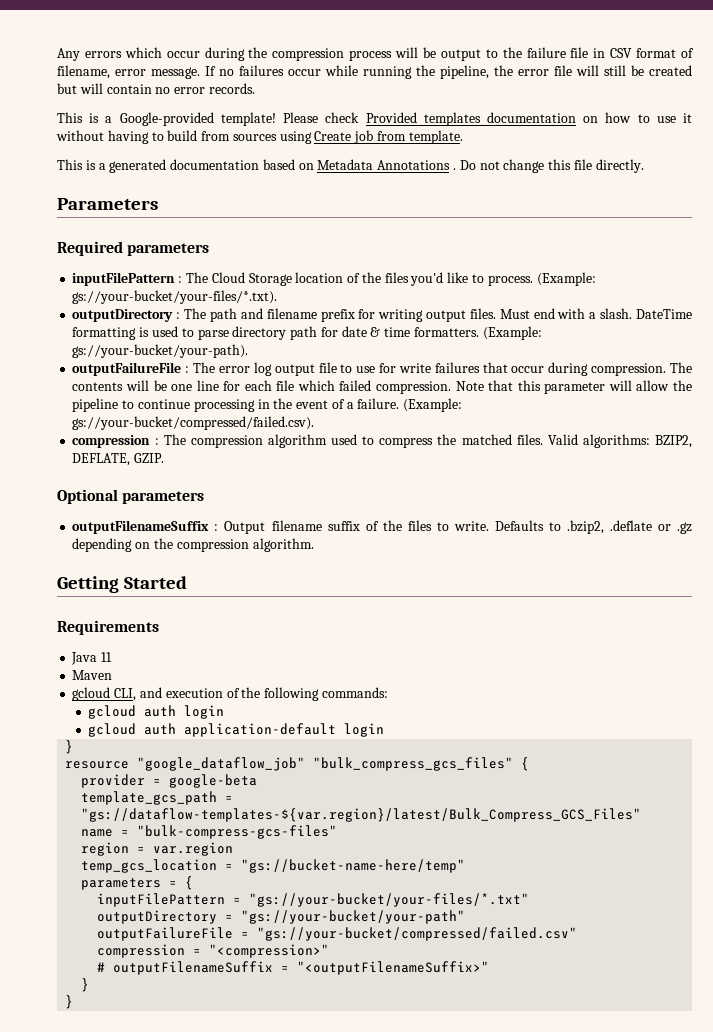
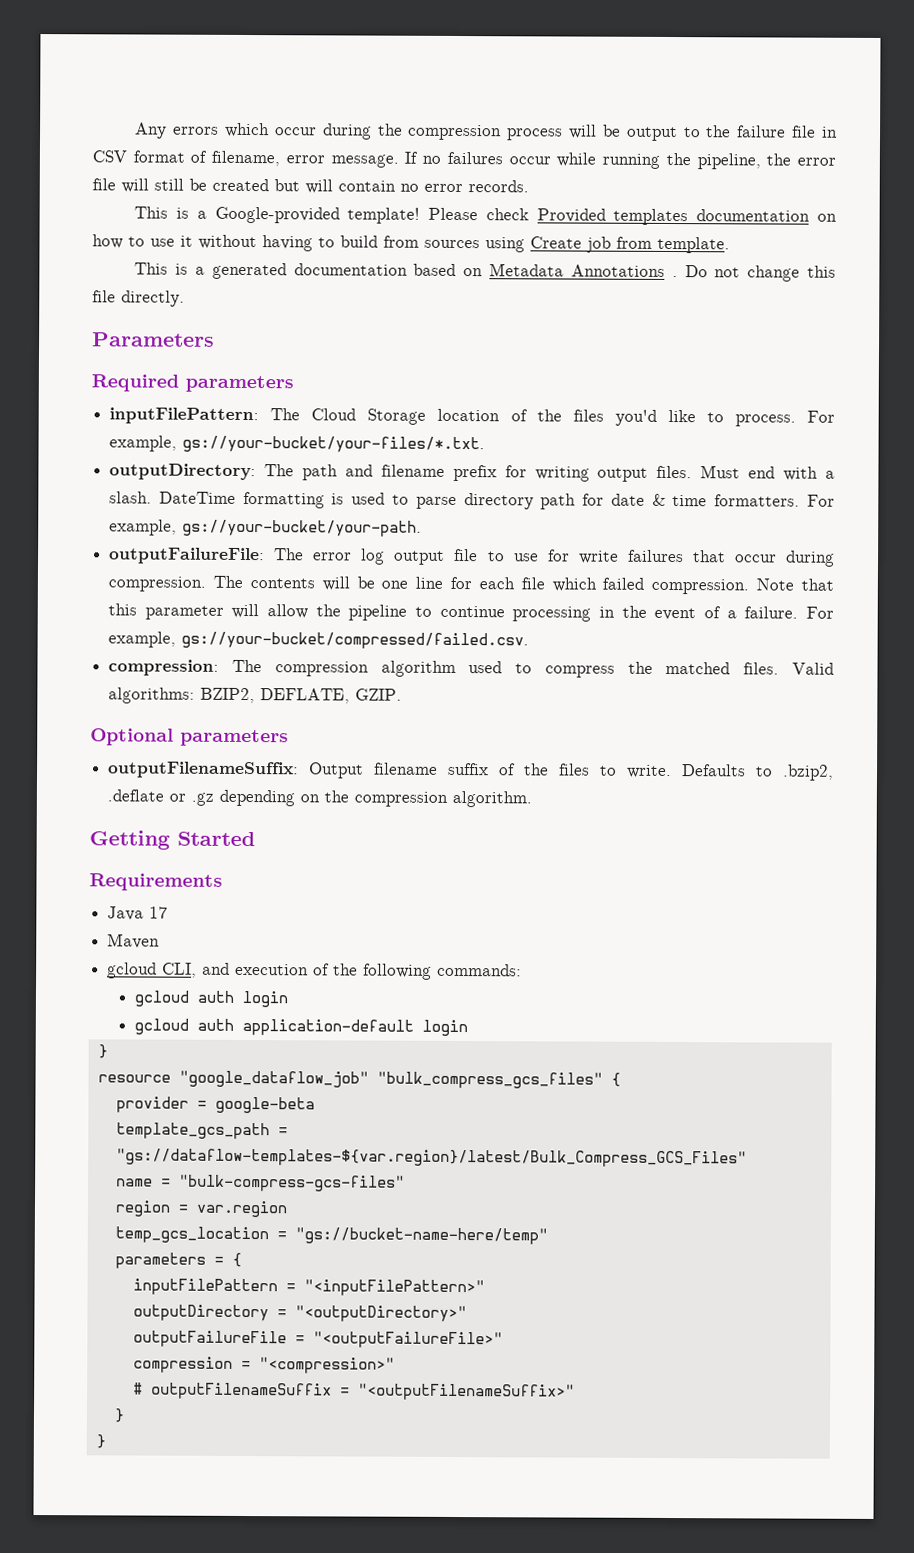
[72,272,183,286] inputFilePattern : -> [109,407,260,425] inputFilePattern:
[536,272,596,286] [72,290,278,304] [72,309,181,322] (Example: gs://your-bucket/your-files/*.txt). // outputDirectory : -> [806,410,835,423] [109,435,486,454] [109,463,257,481] For example, gs://your-bucket/your-files/*.txt. // outputDirectory:
[482,326,542,340] [72,344,249,358] [72,362,190,376] (Example: gs://your-bucket/your-path). // outputFailureFile : -> [806,494,835,507] [109,519,423,537] [109,547,266,565] For example, gs://your-bucket/your-path. // outputFailureFile:
[403,398,463,412] [72,416,315,430] [72,435,159,448] (Example: gs://your-bucket/compressed/failed.csv). // compression : -> [806,606,834,619] [108,631,530,650] [108,659,220,676] For example, gs://your-bucket/compressed/failed.csv. // compression:
[72,520,219,534] outputFilenameSuffix : -> [107,761,300,779] outputFilenameSuffix:
[101,652,113,662] 11 -> [149,906,169,919] 17
[249,893,530,907] "gs://your-bucket/your-files/*.txt" -> [303,1279,485,1297] "<inputFilePattern>"
[241,910,466,924] "gs://your-bucket/your-path" -> [294,1305,467,1323] "<outputDirectory>"
[257,927,578,941] "gs://your-bucket/compressed/failed.csv" -> [312,1331,503,1349] "<outputFailureFile>"

